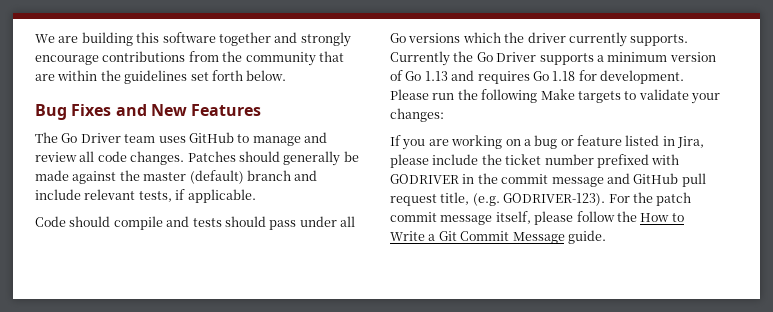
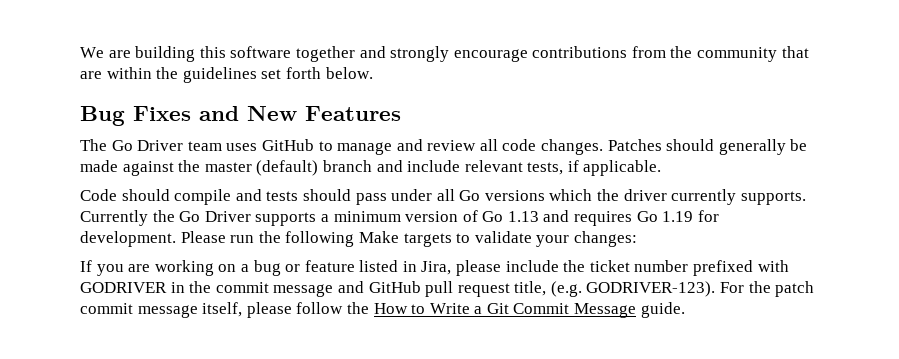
[552,71,576,81] 1.18 -> [662,211,694,222] 1.19

